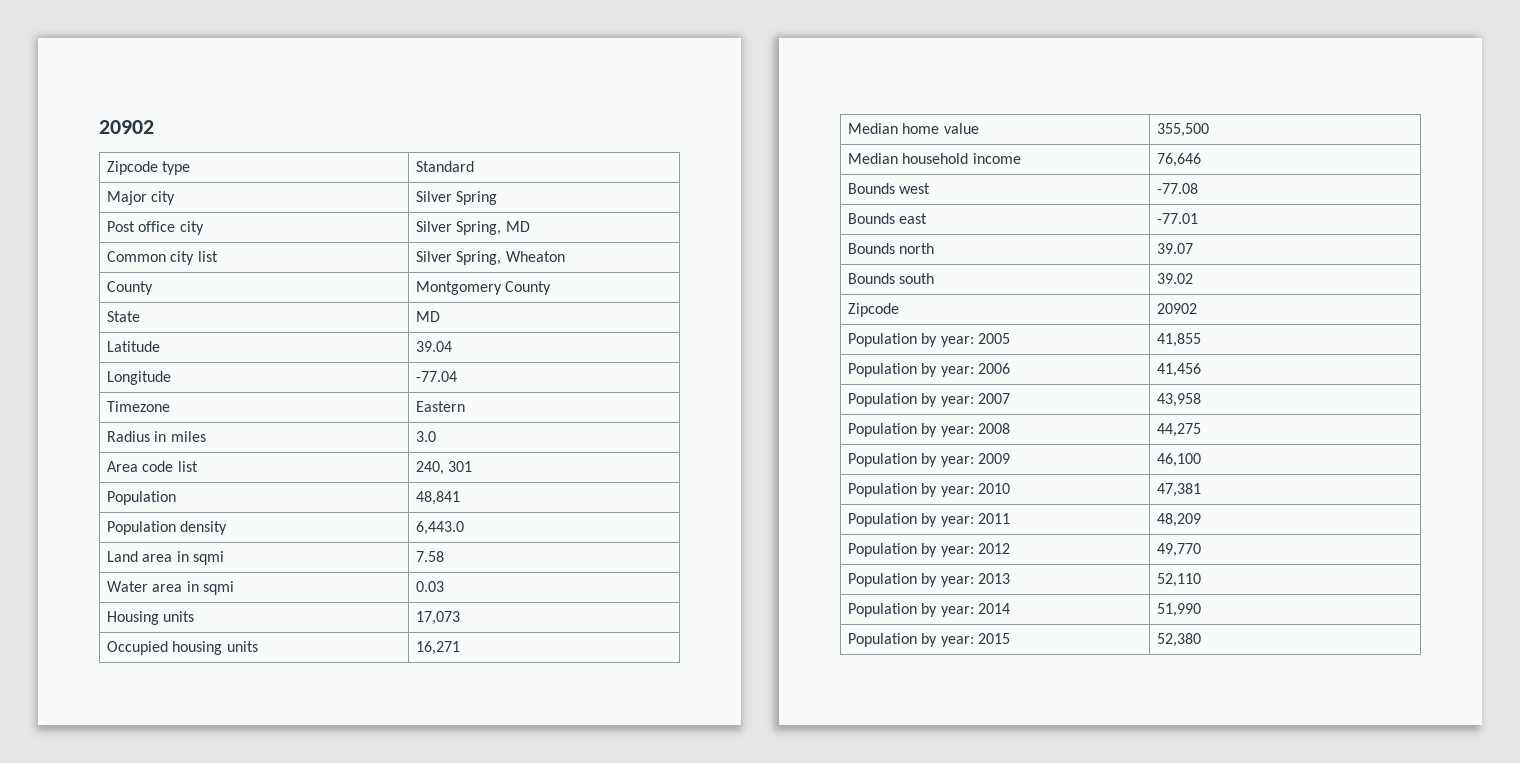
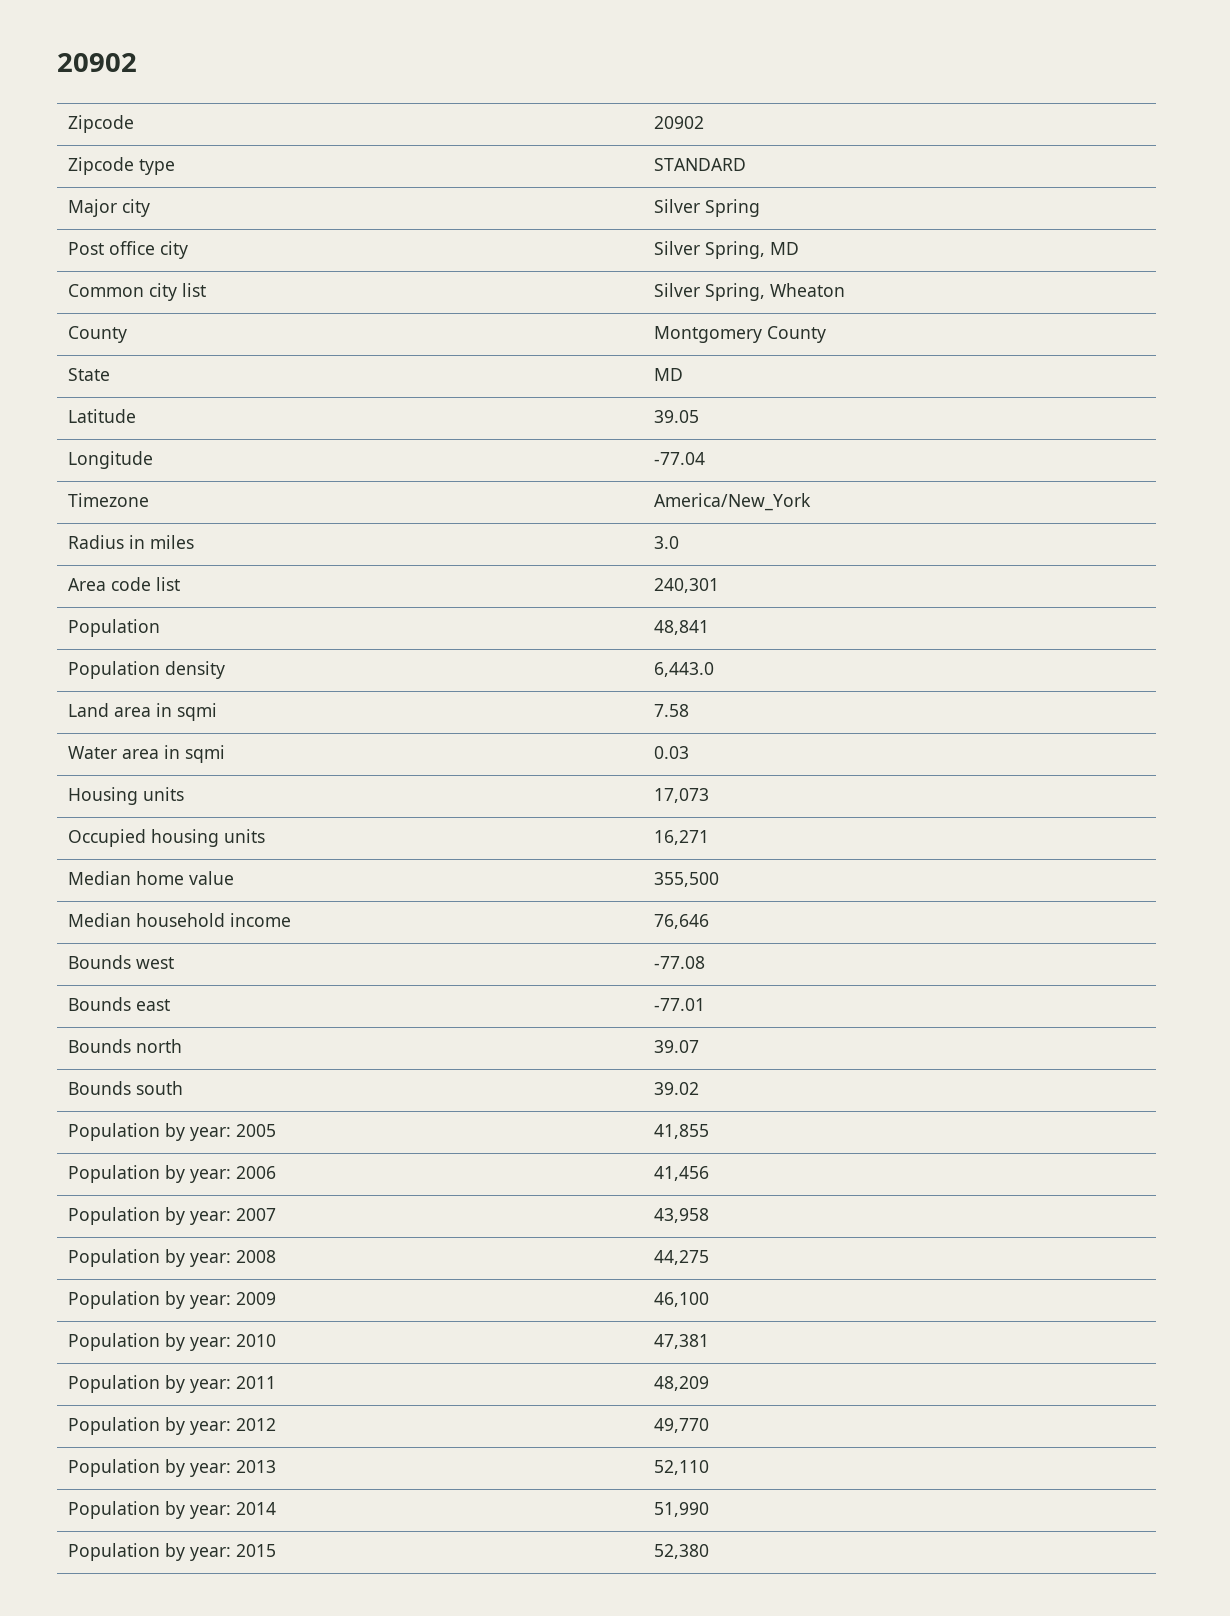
[99,120,154,134] 20902 -> [57,53,137,72] [67,115,134,133] [653,116,704,129] 20902 // Zipcode | 20902
[415,161,474,172] Standard -> [653,158,746,171] STANDARD
[415,341,452,352] 39.04 -> [653,410,699,423] 39.05
[415,401,465,412] Eastern -> [653,493,811,511] America/New_York
[415,461,473,475] 240, 301 -> [653,578,719,593] 240,301
[847,303,899,317] [1156,303,1197,314] // Zipcode | 20902 -> (699, 1088) none

